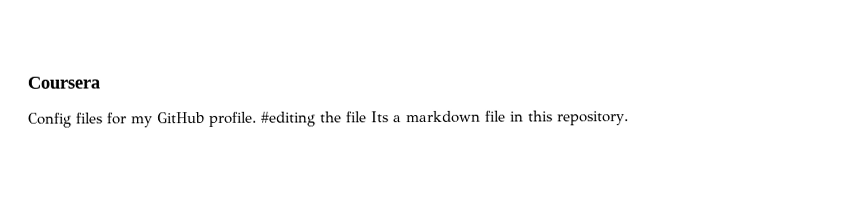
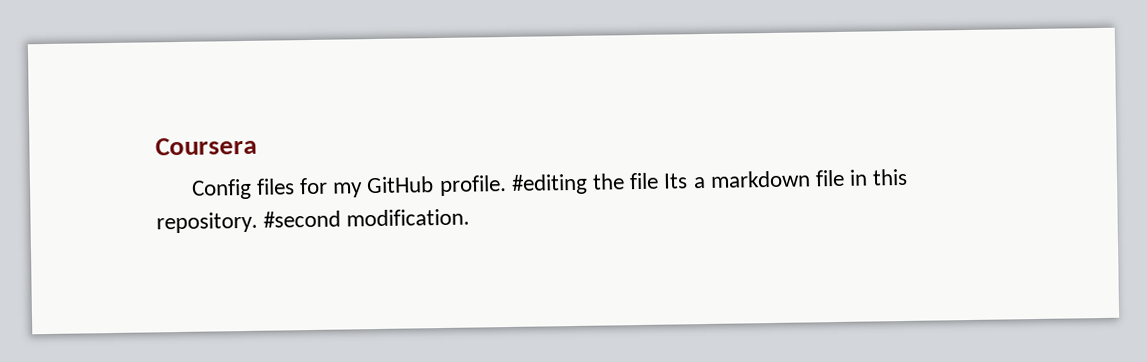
(629, 118) none -> [263,208,471,228] #second modification.

